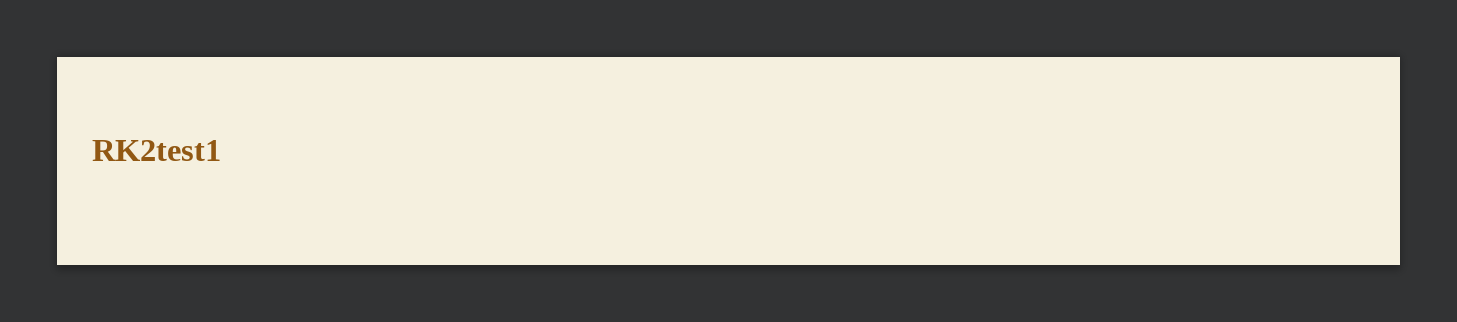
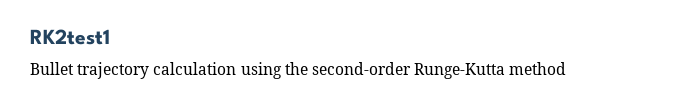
(221, 150) none -> [30,62,567,79] // Bullet trajectory calculation using the second-order Runge-Kutta method

